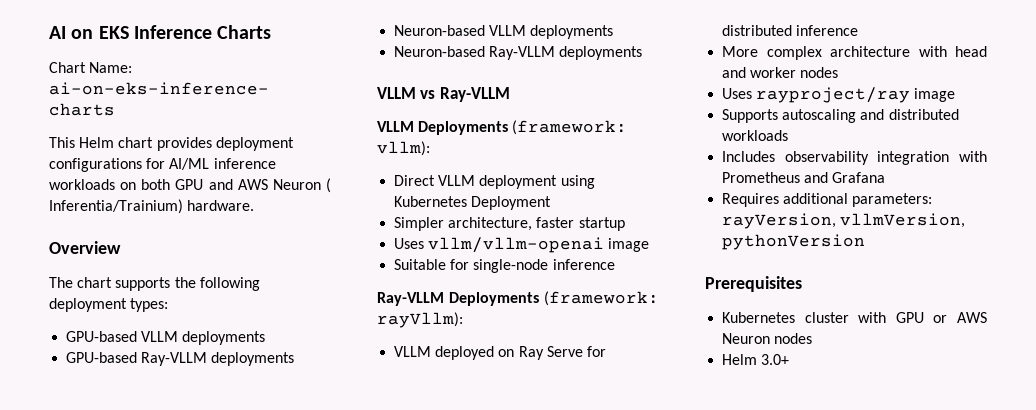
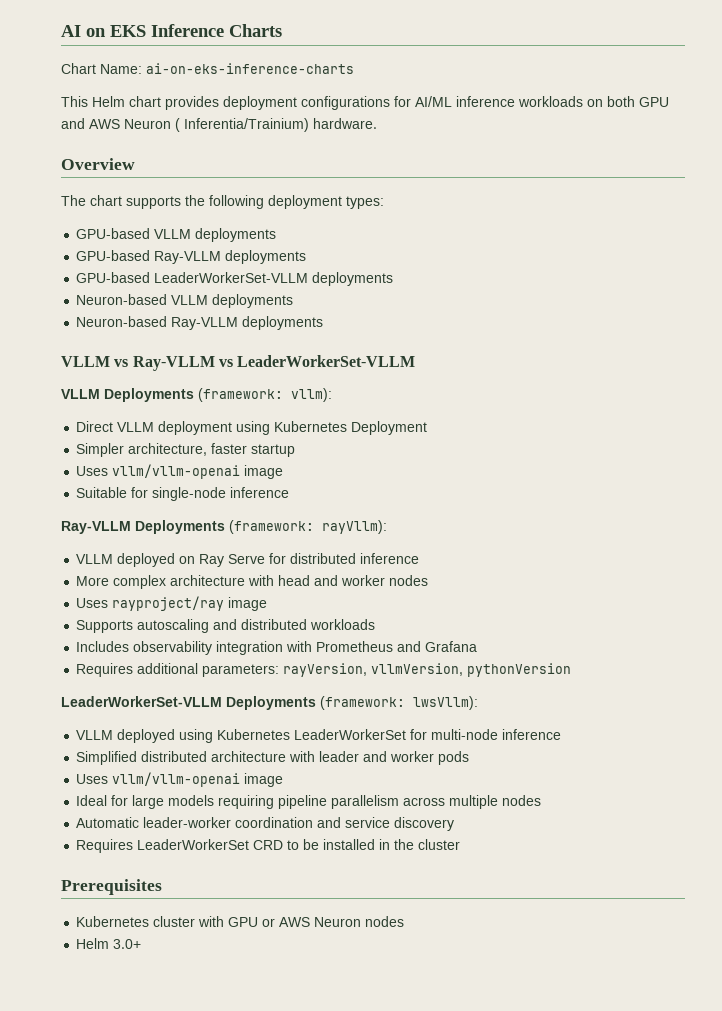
(295, 359) none -> [76,272,394,286] // GPU-based LeaderWorkerSet-VLLM deployments
(510, 94) none -> [218,355,416,367] vs LeaderWorkerSet-VLLM
(866, 242) none -> [61,696,478,710] [76,729,562,743] [76,751,470,765] [76,772,284,787] [76,795,542,809] [76,817,455,831] [76,839,461,853] // LeaderWorkerSet-VLLM Deployments (framework: lwsVllm): // VLLM deployed using Kubernetes LeaderWorkerSet for multi-node inference // Simplified distributed architecture with leader and worker pods // Uses vllm/vllm-openai image // Ideal for large models requiring pipeline parallelism across multiple nodes // Automatic leader-worker coordination and service discovery // Requires LeaderWorkerSet CRD to be installed in the cluster

